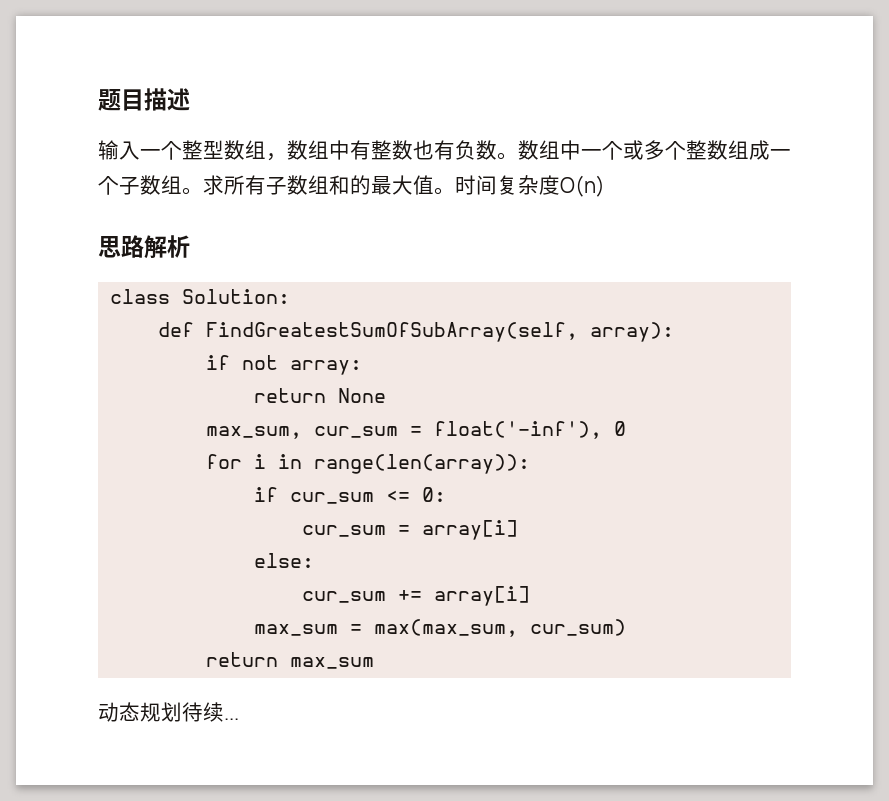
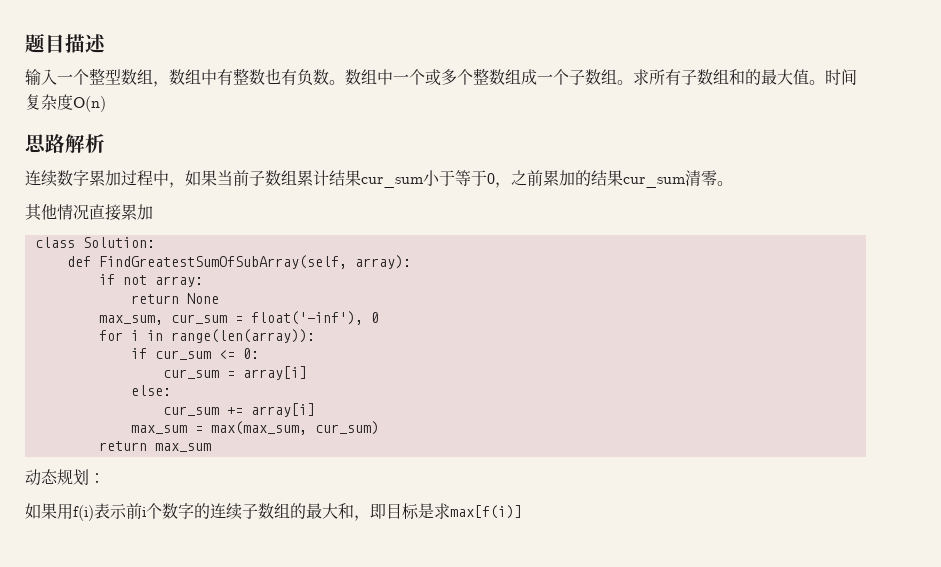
(190, 246) none -> [25,170,733,188] [25,204,153,221] // 连续数字累加过程中，如果当前子数组累计结果cur_sum小于等于0，之前累加的结果cur_sum清零。 // 其他情况直接累加
[182,702,239,722] 待续... -> [89,473,105,483] [25,503,522,521] ： // 如果用f(i)表示前i个数字的连续子数组的最大和，即目标是求max[f(i)]

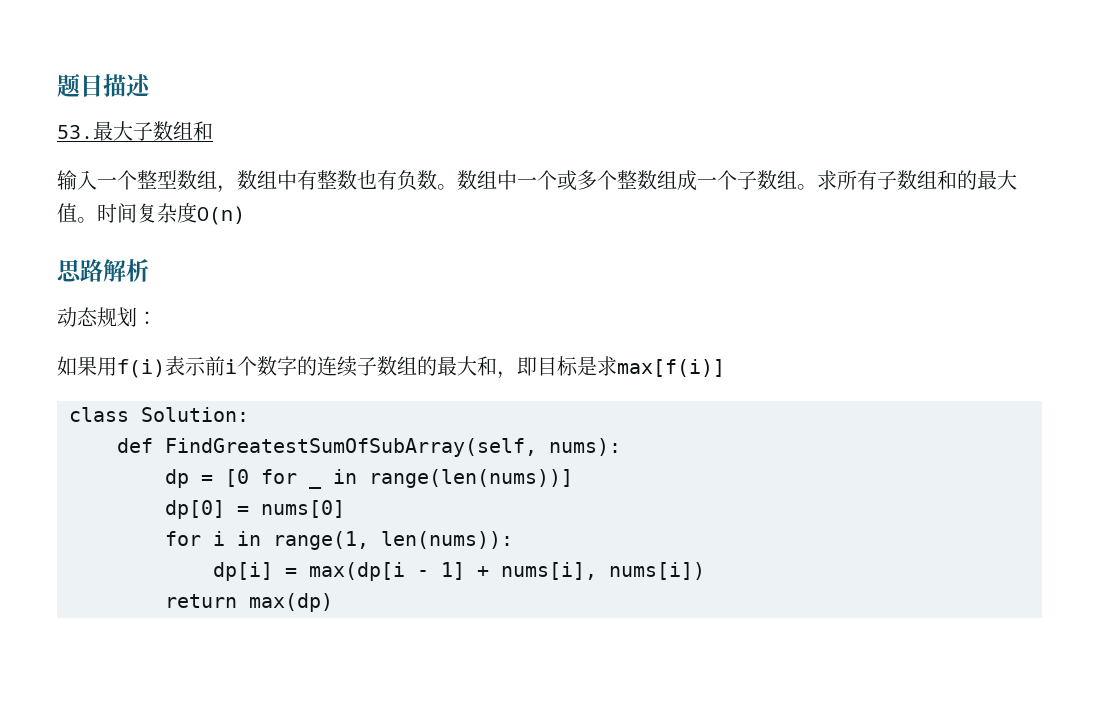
(106, 43) none -> [57,121,213,141] // 53.最大子数组和
[25,170,733,188] [25,204,153,221] [34,237,155,248] [66,255,411,269] [98,274,203,287] [130,293,219,304] [98,311,379,325] [98,329,315,343] [130,348,259,360] [162,366,307,380] [130,385,171,396] [162,403,315,417] [130,421,379,435] [98,441,211,452] // 连续数字累加过程中，如果当前子数组累计结果cur_sum小于等于0，之前累加的结果cur_sum清零。 // 其他情况直接累加 // class Solution: // def FindGreatestSumOfSubArray(self, array): // if not array: // return None // max_sum, cur_sum = float('-inf'), 0 // for i in range(len(array)): // if cur_sum <= 0: // cur_sum = array[i] // else: // cur_sum += array[i] // max_sum = max(max_sum, cur_sum) // return max_sum -> (149, 270) none
(522, 512) none -> [69,407,249,422] [117,438,621,457] [165,469,297,488] [309,484,322,489] [333,469,573,488] [165,500,345,519] [165,531,513,550] [213,562,705,581] [165,593,333,612] // class Solution: // def FindGreatestSumOfSubArray(self, nums): // dp = [0 for _ in range(len(nums))] // dp[0] = nums[0] // for i in range(1, len(nums)): // dp[i] = max(dp[i - 1] + nums[i], nums[i]) // return max(dp)

